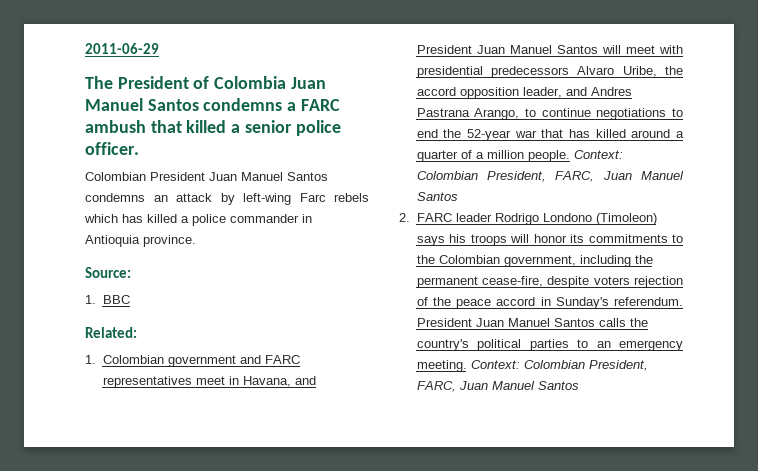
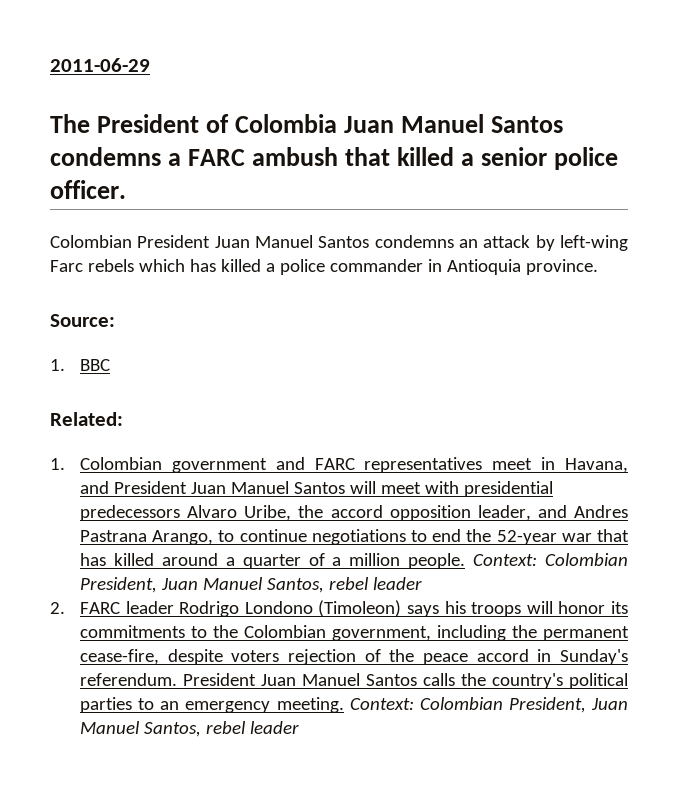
[555,171,684,182] [416,192,458,201] FARC, Juan Manuel Santos -> [161,577,423,593] Juan Manuel Santos, rebel leader
[416,381,579,392] FARC, Juan Manuel Santos -> [590,698,628,710] [80,721,300,737] Juan Manuel Santos, rebel leader

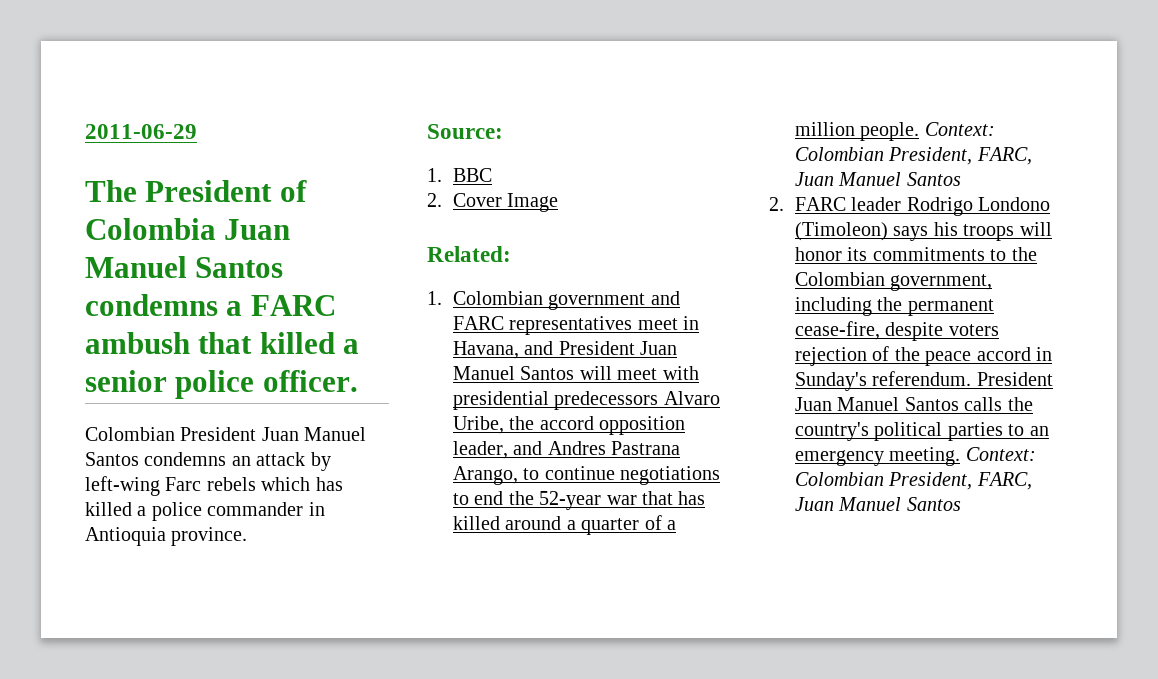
(111, 365) none -> [427,193,559,212] // 2. Cover Image
[161,577,423,593] Juan Manuel Santos, rebel leader -> [976,147,1032,165] [795,172,961,186] FARC, Juan Manuel Santos
[590,698,628,710] [80,721,300,737] Juan Manuel Santos, rebel leader -> [976,472,1032,490] [795,497,961,511] FARC, Juan Manuel Santos

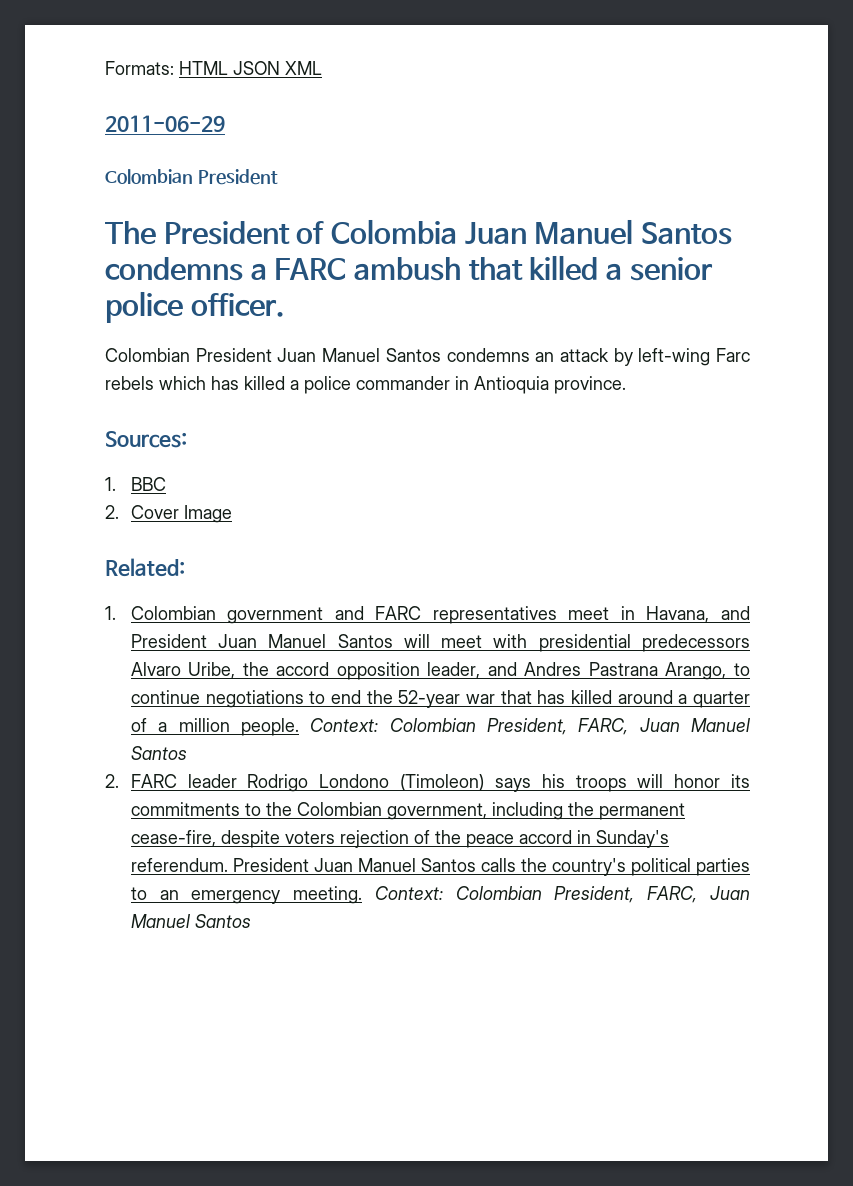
(85, 131) none -> [105,61,322,75] Formats: HTML JSON XML //
(197, 131) none -> [105,169,278,185] // Colombian President
[427,124,503,139] Source: -> [105,431,187,448] Sources:

